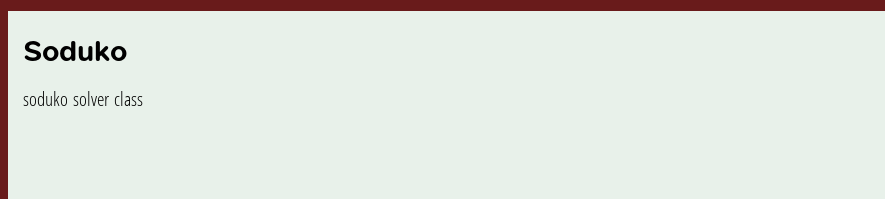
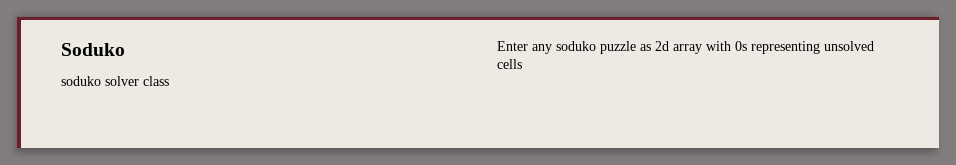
(143, 98) none -> [497,41,874,54] [497,59,522,69] // Enter any soduko puzzle as 2d array with 0s representing unsolved cells

